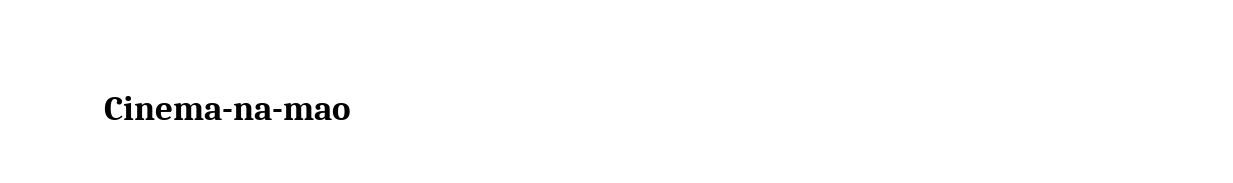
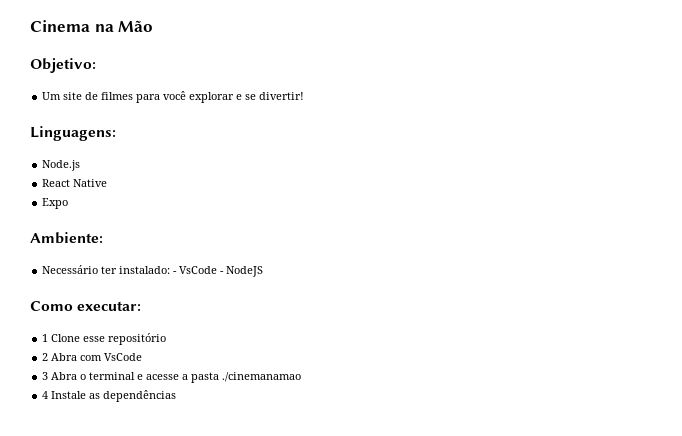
[104,96,351,120] Cinema-na-mao -> [30,20,154,32] [30,58,96,73] [42,91,305,103] [30,126,116,141] [42,160,81,171] [42,179,108,187] [42,198,69,209] [30,232,103,244] [42,265,264,277] [30,301,142,311] [42,333,167,345] [42,353,143,361] [42,372,302,383] [42,390,177,402] Cinema na Mão // Objetivo: // Um site de filmes para você explorar e se divertir! // Linguagens: // Node.js // React Native // Expo // Ambiente: // Necessário ter instalado: - VsCode - NodeJS // Como executar: // 1 Clone esse repositório // 2 Abra com VsCode // 3 Abra o terminal e acesse a pasta ./cinemanamao // 4 Instale as dependências

